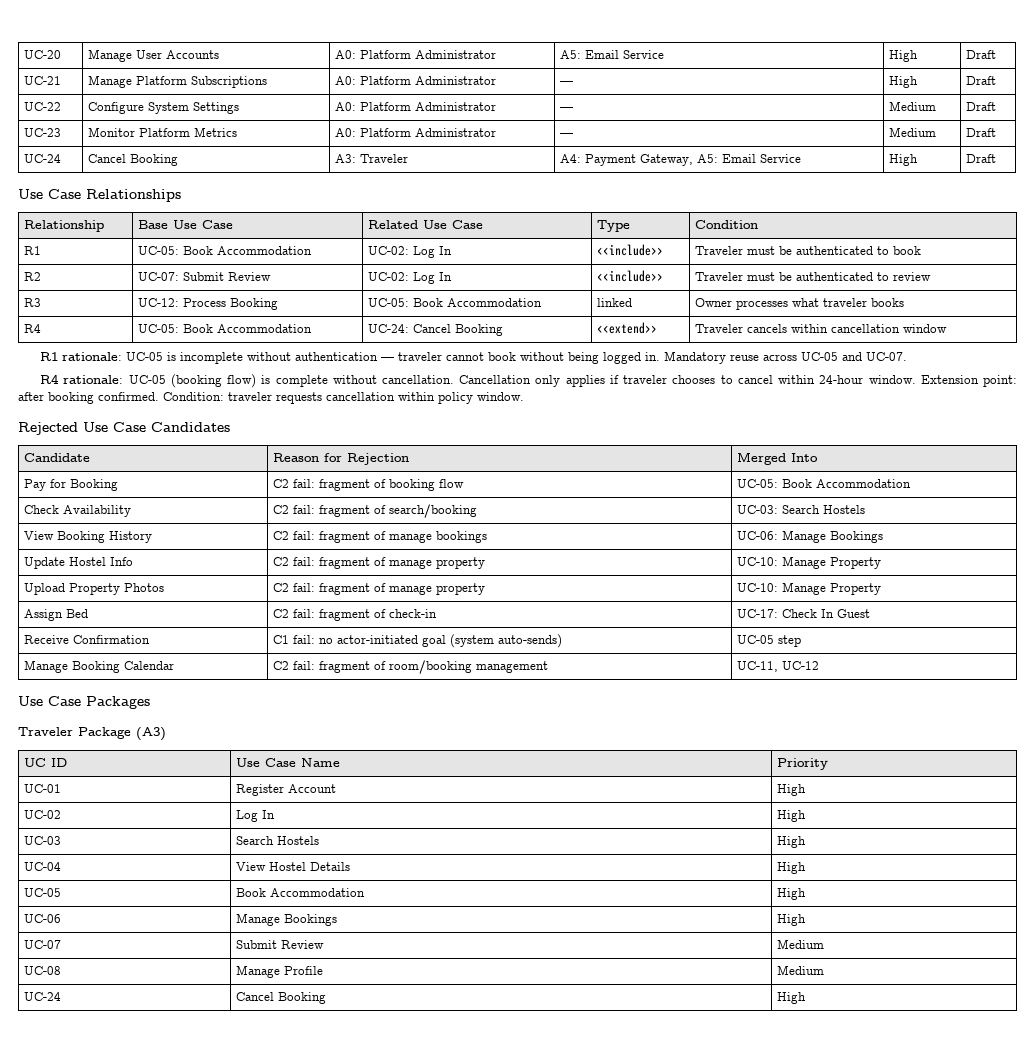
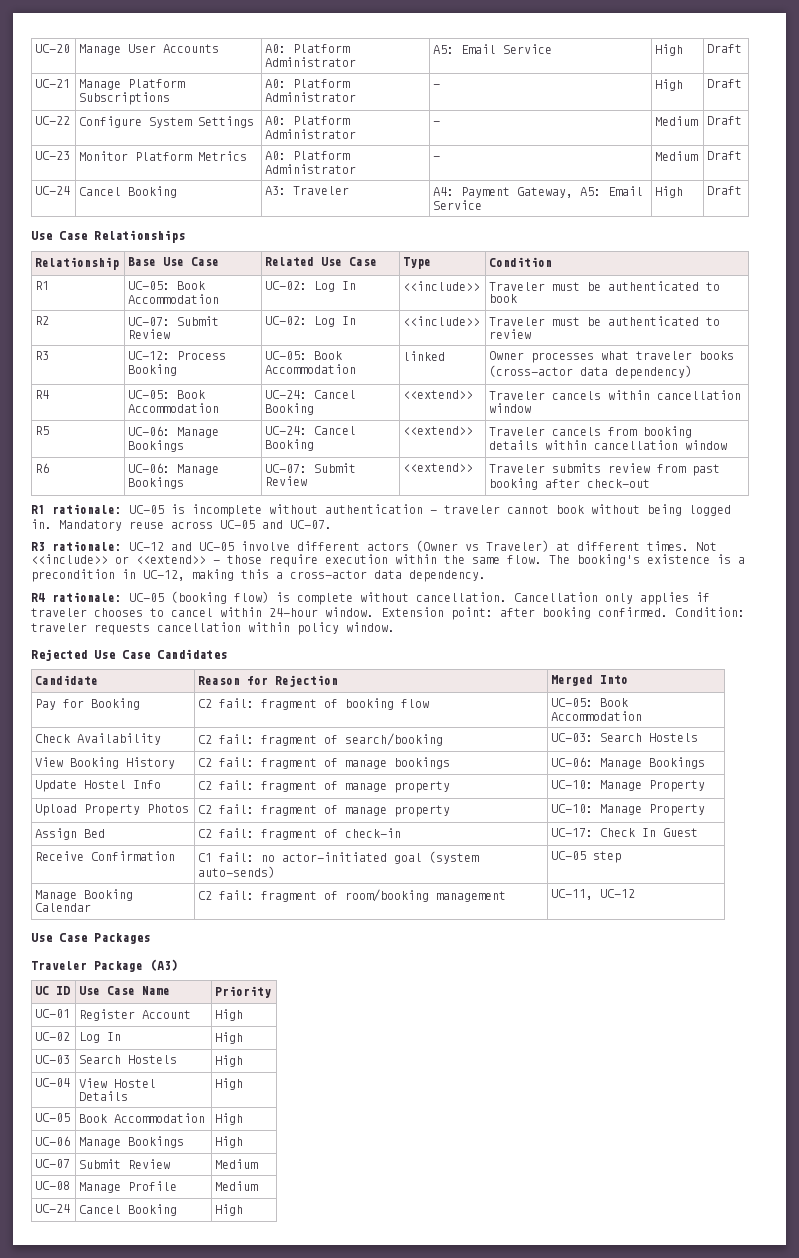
(905, 302) none -> [489,365,693,379] (cross-actor data dependency)
(948, 328) none -> [35,426,50,435] [128,426,220,438] [128,440,185,452] [265,426,357,435] [265,439,315,451] [403,426,474,435] [489,426,693,438] [489,440,728,450] [35,463,50,473] [128,463,220,475] [128,477,185,489] [265,463,357,473] [265,476,308,486] [403,463,474,472] [489,463,721,476] [489,478,651,490] // R5 | UC-06: Manage Bookings | UC-24: Cancel Booking | <<extend>> | Traveler cancels from booking details within cancellation window // R6 | UC-06: Manage Bookings | UC-07: Submit Review | <<extend>> | Traveler submits review from past booking after check-out
(908, 356) none -> [31,540,717,552] [31,554,745,567] [31,569,486,582] // R3 rationale: UC-12 and UC-05 involve different actors (Owner vs Traveler) at different times. Not <<include>> or <<extend>> — those require execution within the same flow. The booking's existence is a precondition in UC-12, making this a cross-actor data dependency.

